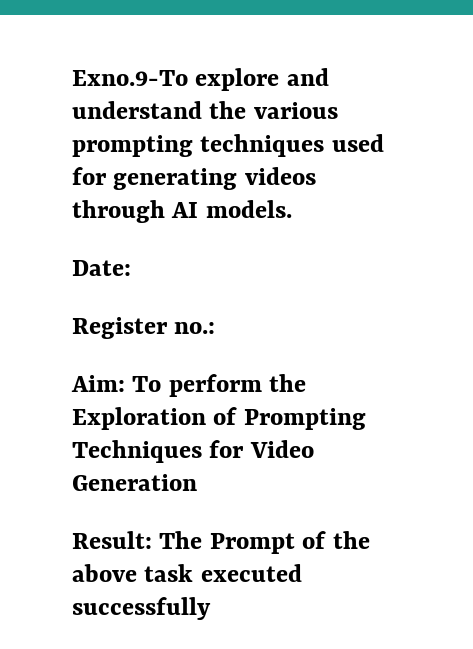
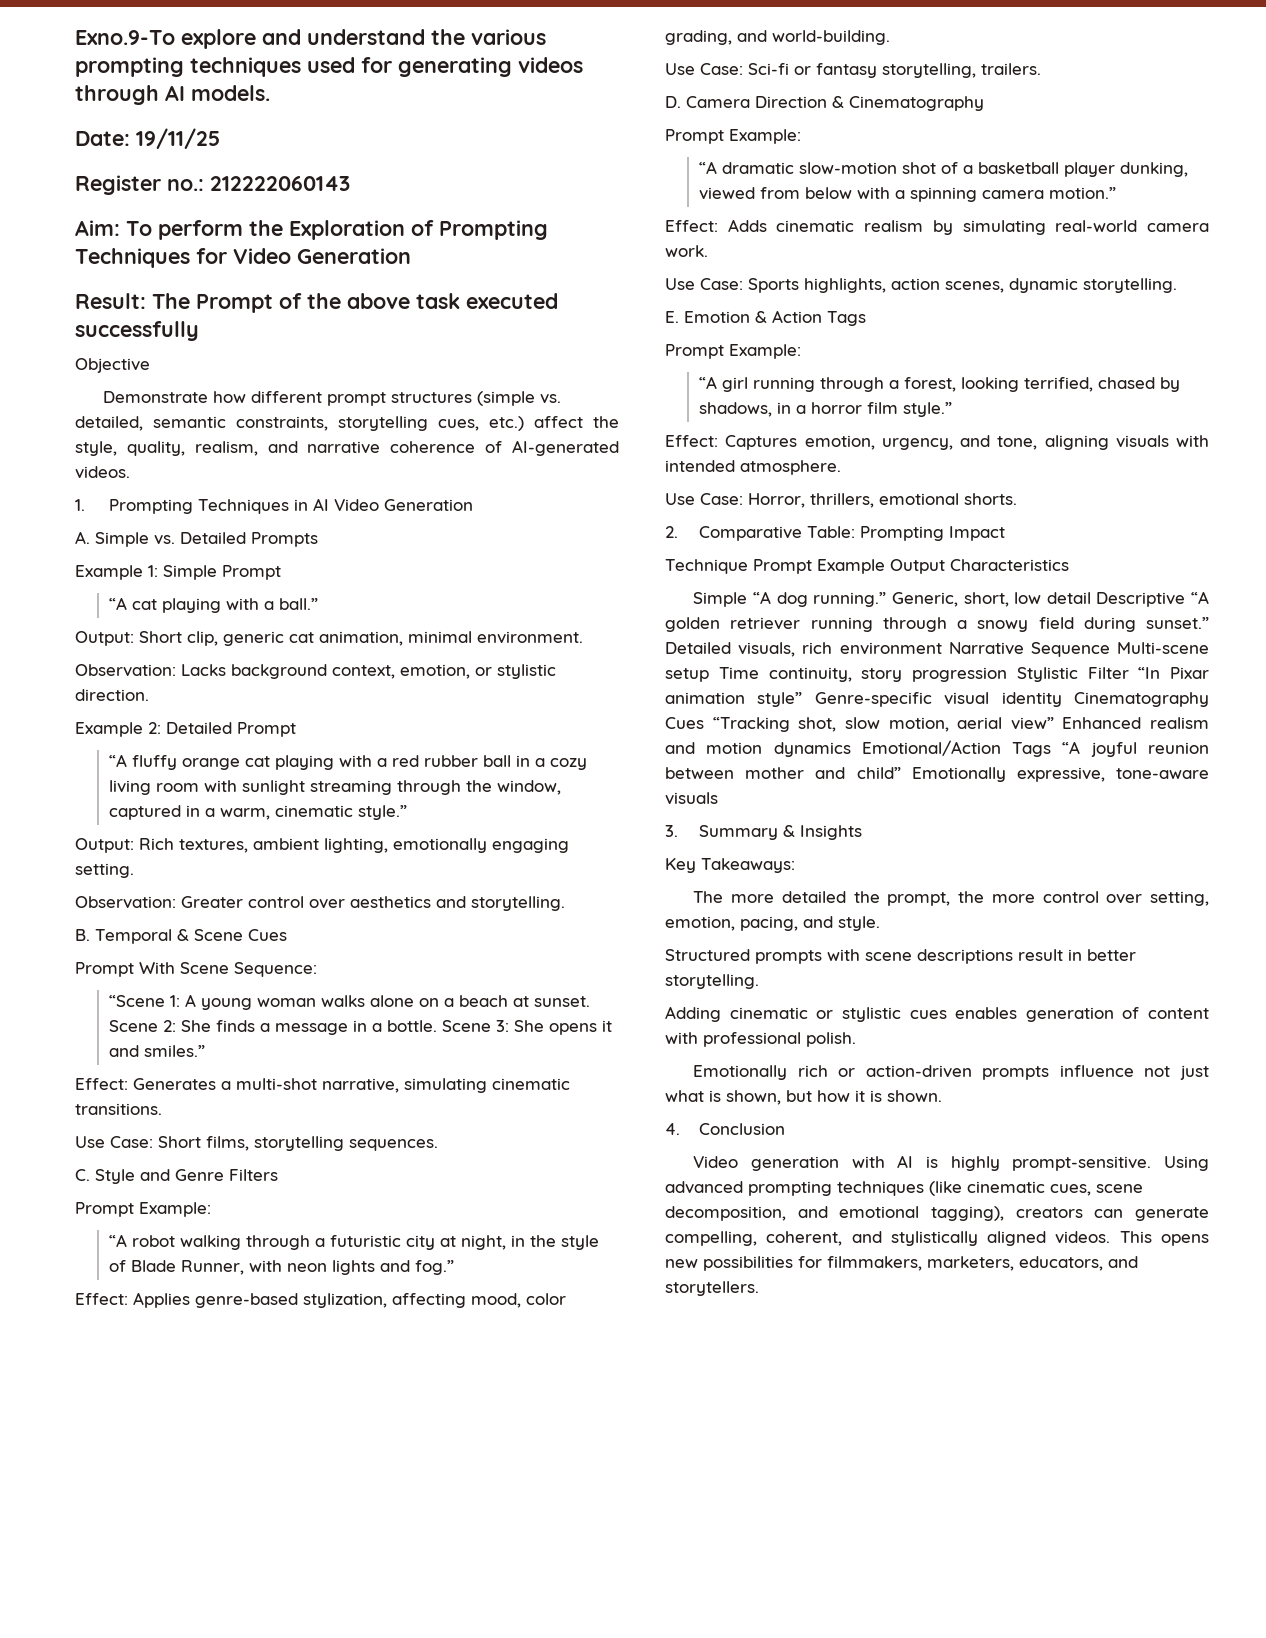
(131, 268) none -> [136,128,220,149] 19/11/25
(216, 328) none -> [210,176,350,191] 212222060143
(211, 608) none -> [75,358,150,373] [103,391,562,406] [75,416,619,431] [75,440,619,456] [75,466,130,479] [75,498,473,514] [75,531,318,547] [75,565,281,580] [108,597,318,613] [75,631,583,646] [75,664,556,679] [75,689,149,701] [75,722,296,737] [108,754,587,770] [108,780,561,795] [108,805,407,820] [75,838,569,853] [75,863,134,878] [75,896,565,911] [75,929,287,944] [75,962,317,977] [108,994,590,1010] [108,1020,612,1035] [108,1045,205,1057] [75,1078,570,1093] [75,1103,162,1115] [75,1136,438,1151] [75,1169,278,1184] [75,1202,211,1217] [108,1234,599,1250] [108,1260,454,1275] [75,1292,566,1308] [665,30,890,45] [665,63,1041,78] [665,96,984,111] [665,129,801,144] [698,161,1188,177] [698,187,1116,202] [665,219,1209,235] [665,245,708,257] [665,278,1177,293] [665,310,866,326] [665,344,801,359] [698,376,1180,392] [698,402,952,417] [665,435,1209,450] [665,460,841,475] [665,493,1017,508] [665,526,1005,541] [665,559,1069,574] [693,591,1209,607] [665,617,1209,632] [665,642,1209,657] [665,667,1209,682] [665,692,1209,707] [665,717,1209,732] [665,740,1209,757] [665,767,1209,782] [665,792,718,805] [665,825,862,840] [665,858,795,873] [693,891,1209,906] [665,916,880,931] [665,949,1136,964] [665,974,759,989] [665,1006,1209,1022] [665,1032,856,1047] [693,1065,1209,1080] [665,1090,942,1105] [665,1123,785,1135] [693,1155,1209,1171] [665,1181,1143,1196] [665,1206,1209,1221] [665,1231,1209,1246] [665,1256,1138,1271] [665,1281,759,1296] // Objective // Demonstrate how different prompt structures (simple vs. detailed, semantic constraints, storytelling cues, etc.) affect the style, quality, realism, and narrative coherence of AI-generated videos. // 1. Prompting Techniques in AI Video Generation // A. Simple vs. Detailed Prompts // Example 1: Simple Prompt // “A cat playing with a ball.” // Output: Short clip, generic cat animation, minimal environment. // Observation: Lacks background context, emotion, or stylistic direction. // Example 2: Detailed Prompt // “A fluffy orange cat playing with a red rubber ball in a cozy living room with sunlight streaming through the window, captured in a warm, cinematic style.” // Output: Rich textures, ambient lighting, emotionally engaging setting. // Observation: Greater control over aesthetics and storytelling. // B. Temporal & Scene Cues // Prompt With Scene Sequence: // “Scene 1: A young woman walks alone on a beach at sunset. Scene 2: She finds a message in a bottle. Scene 3: She opens it and smiles.” // Effect: Generates a multi-shot narrative, simulating cinematic transitions. // Use Case: Short films, storytelling sequences. // C. Style and Genre Filters // Prompt Example: // “A robot walking through a futuristic city at night, in the style of Blade Runner, with neon lights and fog.” // Effect: Applies genre-based stylization, affecting mood, color grading, and world-building. // Use Case: Sci-fi or fantasy storytelling, trailers. // D. Camera Direction & Cinematography // Prompt Example: // “A dramatic slow-motion shot of a basketball player dunking, viewed from below with a spinning camera motion.” // Effect: Adds cinematic realism by simulating real-world camera work. // Use Case: Sports highlights, action scenes, dynamic storytelling. // E. Emotion & Action Tags // Prompt Example: // “A girl running through a forest, looking terrified, chased by shadows, in a horror film style.” // Effect: Captures emotion, urgency, and tone, aligning visuals with intended atmosphere. // Use Case: Horror, thrillers, emotional shorts. // 2. Comparative Table: Prompting Impact // Technique Prompt Example Output Characteristics // Simple “A dog running.” Generic, short, low detail Descriptive “A golden retriever running through a snowy field during sunset.” Detailed visuals, rich environment Narrative Sequence Multi-scene setup Time continuity, story progression Stylistic Filter “In Pixar animation style” Genre-specific visual identity Cinematography Cues “Tracking shot, slow motion, aerial view” Enhanced realism and motion dynamics Emotional/Action Tags “A joyful reunion between mother and child” Emotionally expressive, tone-aware visuals // 3. Summary & Insights // Key Takeaways: // The more detailed the prompt, the more control over setting, emotion, pacing, and style. // Structured prompts with scene descriptions result in better storytelling. // Adding cinematic or stylistic cues enables generation of content with professional polish. // Emotionally rich or action-driven prompts influence not just what is shown, but how it is shown. // 4. Conclusion // Video generation with AI is highly prompt-sensitive. Using advanced prompting techniques (like cinematic cues, scene decomposition, and emotional tagging), creators can generate compelling, coherent, and stylistically aligned videos. This opens new possibilities for filmmakers, marketers, educators, and storytellers.

